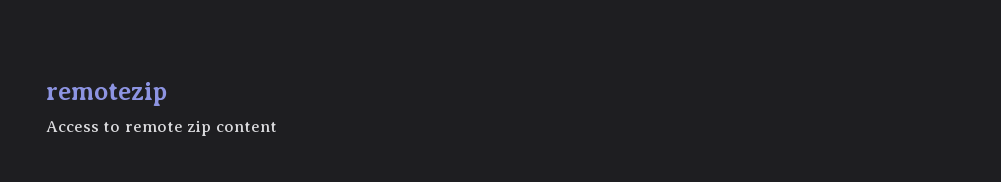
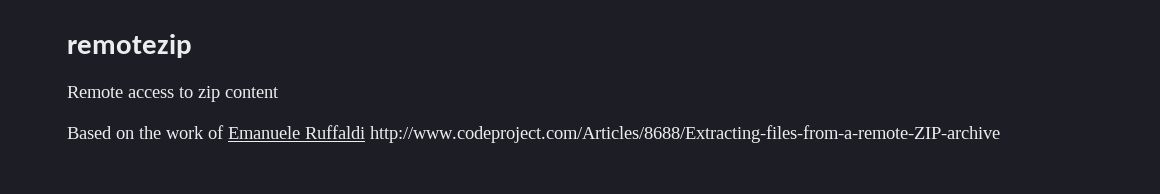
[46,121,183,132] Access to remote -> [67,86,193,98] Remote access to
(277, 127) none -> [67,125,1000,143] // Based on the work of Emanuele Ruffaldi http://www.codeproject.com/Articles/8688/Extracting-files-from-a-remote-ZIP-archive

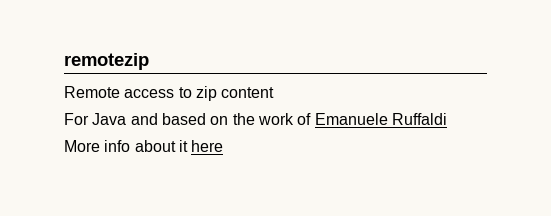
[67,126,112,139] Based -> [64,113,206,125] For Java and based
[370,125,1000,143] http://www.codeproject.com/Articles/8688/Extracting-files-from-a-remote-ZIP-archive -> [64,140,224,152] // More info about it here

